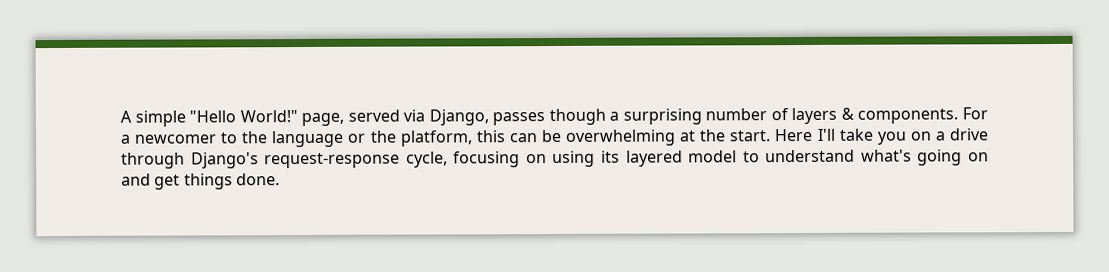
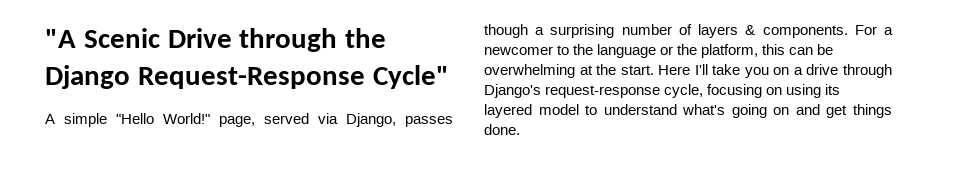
(120, 116) none -> [45,28,387,52] [45,65,449,89] "A Scenic Drive through the Django Request-Response Cycle" //

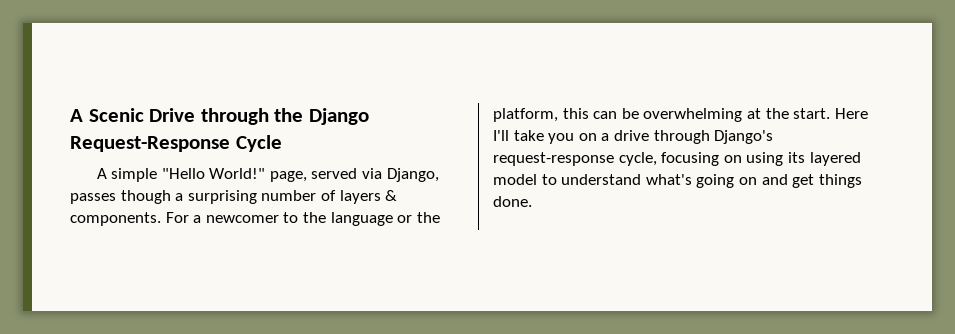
[45,29,76,48] "A -> [70,109,83,122] A
[372,65,449,89] Cycle" -> [235,135,282,152] Cycle

